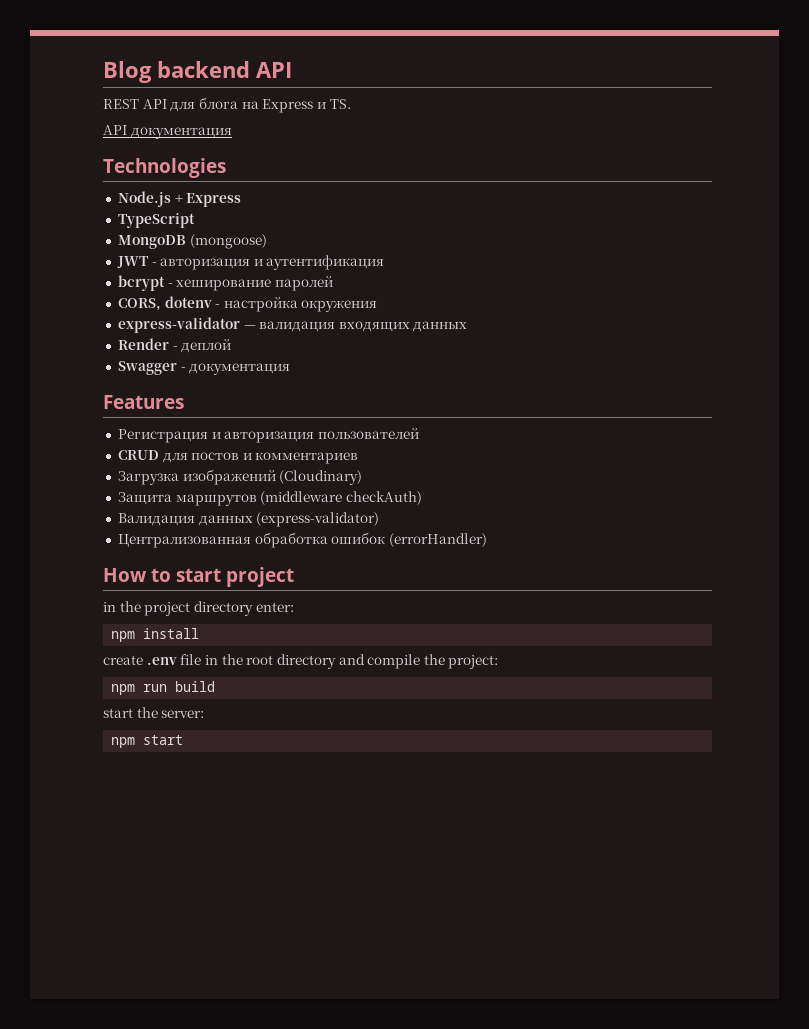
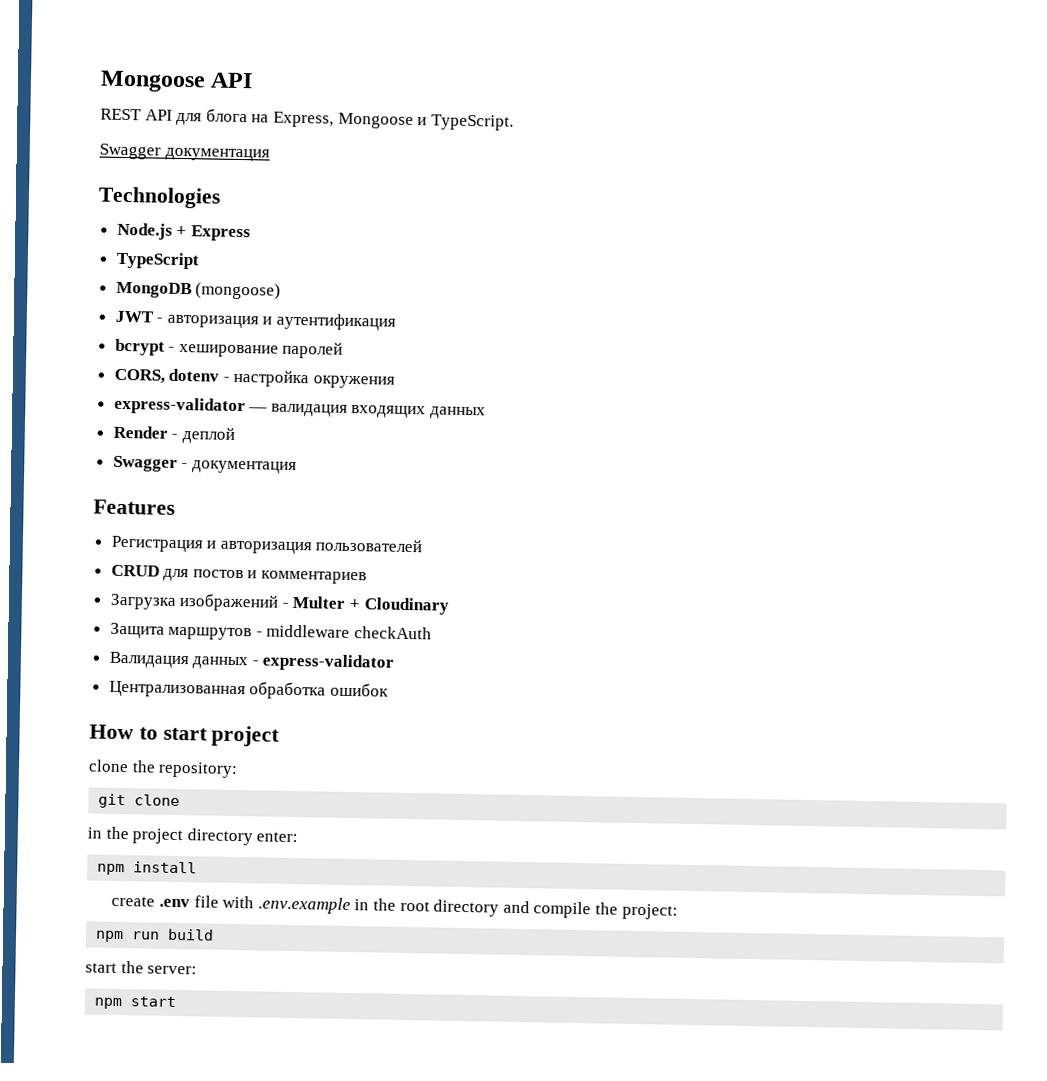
[103,61,250,83] Blog backend -> [100,70,206,93] Mongoose
[262,99,351,113] [103,125,127,135] Express и TS. // API -> [272,111,514,131] [99,143,161,160] Express, Mongoose и TypeScript. // Swagger
[279,470,363,485] (Cloudinary) -> [281,595,449,615] - Multer + Cloudinary
[260,491,422,505] (middleware checkAuth) -> [255,624,433,640] - middleware checkAuth
[256,512,380,527] (express-validator) -> [251,653,395,672] - express-validator
[388,533,487,547] (errorHandler) -> (389, 689) none
(294, 577) none -> [88,759,239,779] [98,793,181,809] // clone the repository: // git clone
(202, 659) none -> [222,895,351,915] with .env.example

